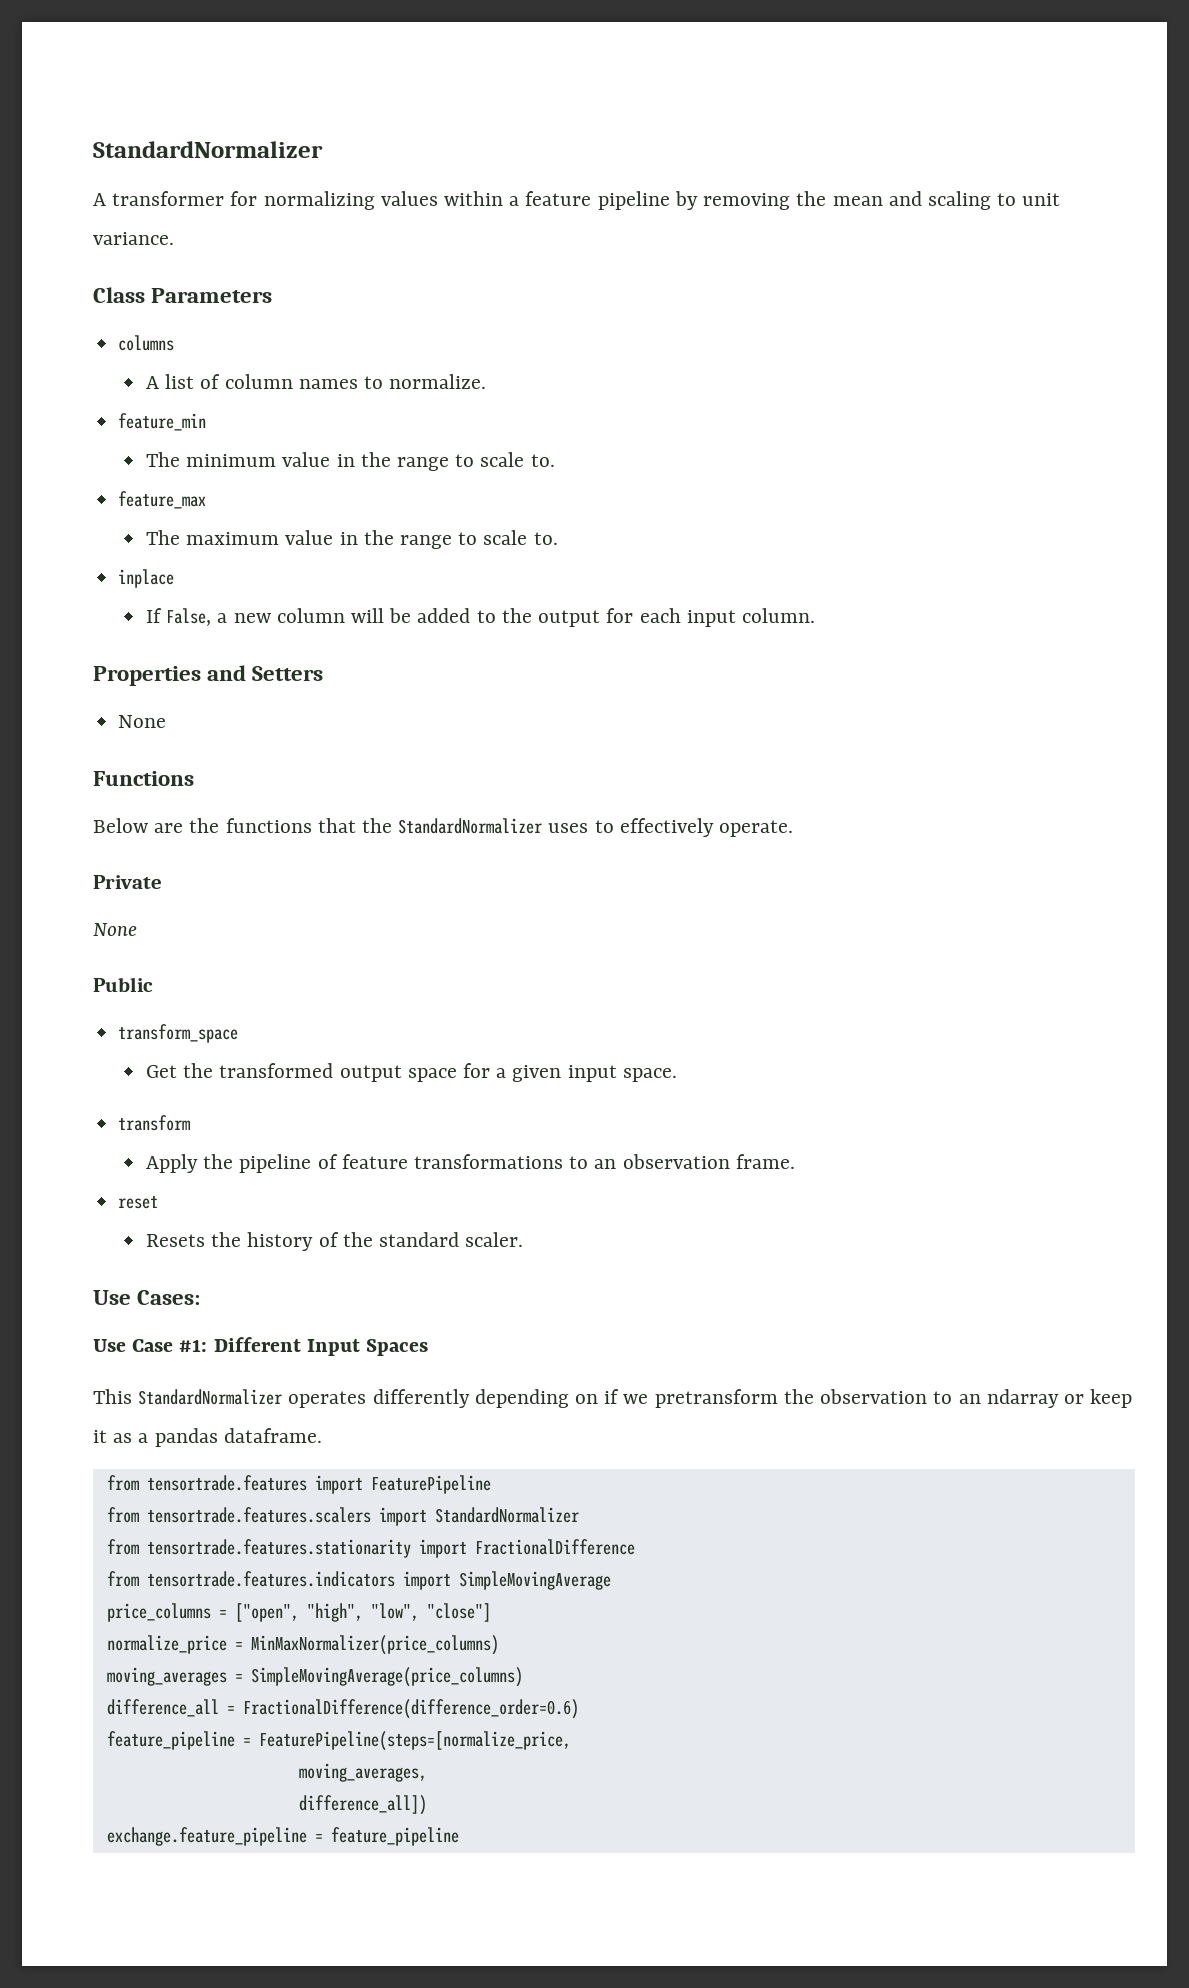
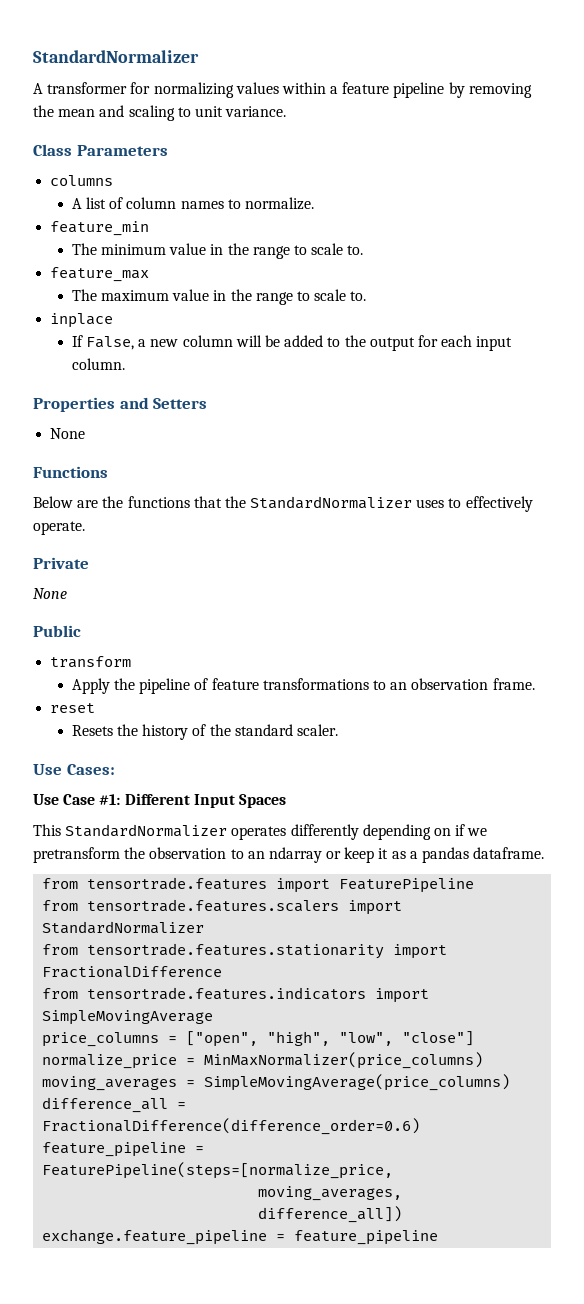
[118,1024,239,1043] [145,1063,677,1082] // transform_space // Get the transformed output space for a given input space. -> (81, 631) none

